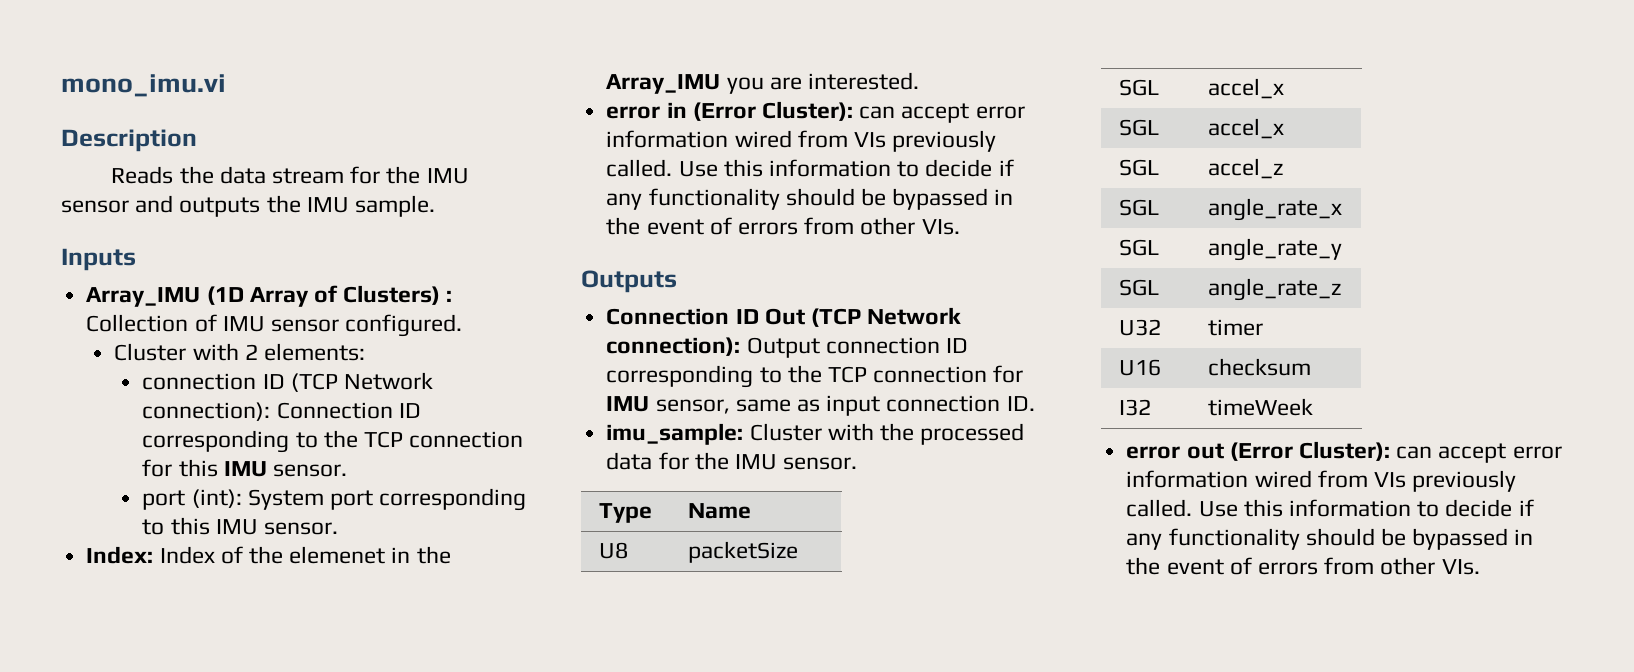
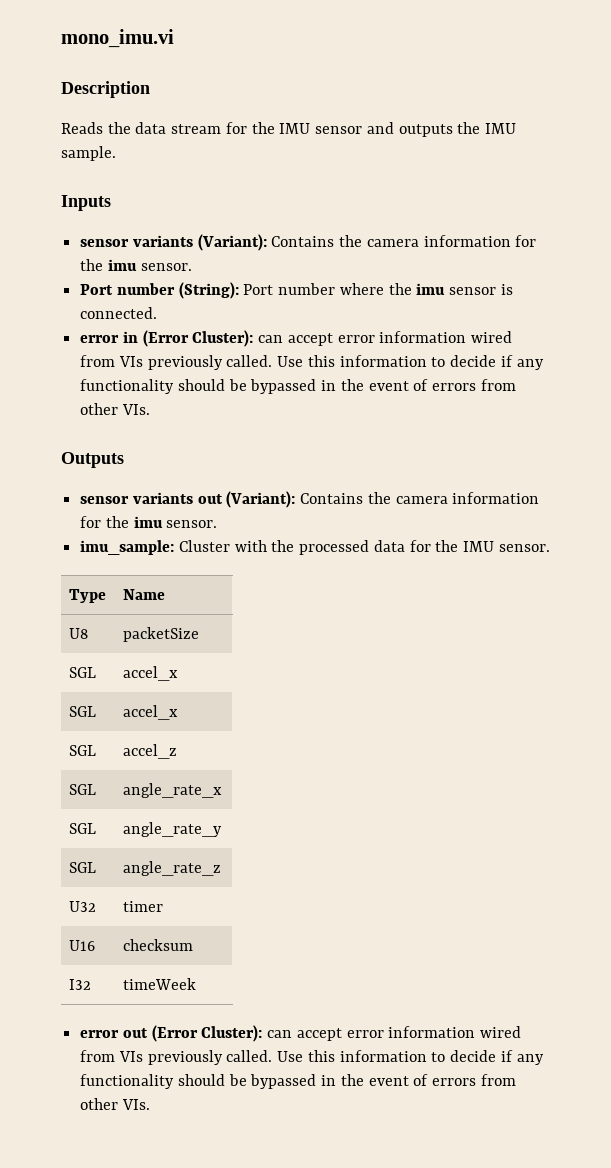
[86,285,453,307] [86,314,463,337] [114,343,365,361] [142,372,433,392] [142,402,421,421] [142,430,524,453] [142,459,347,477] [142,488,527,511] [142,517,338,535] [86,546,451,564] [606,72,919,94] Array_IMU (1D Array of Clusters) : Collection of IMU sensor configured. // Cluster with 2 elements: // connection ID (TCP Network connection): Connection ID corresponding to the TCP connection for this IMU sensor. // port (int): System port corresponding to this IMU sensor. // Index: Index of the elemenet in the Array_IMU you are interested. -> [80,234,537,251] [80,259,192,271] [80,282,513,299] [80,307,158,319] sensor variants (Variant): Contains the camera information for the imu sensor. // Port number (String): Port number where the imu sensor is connected.
[606,307,962,327] [606,337,968,358] [606,365,1024,388] [606,395,1035,416] Connection ID Out (TCP Network connection): Output connection ID corresponding to the TCP connection for IMU sensor, same as input connection ID. -> [80,491,540,508] [80,516,218,528] sensor variants out (Variant): Contains the camera information for the imu sensor.

